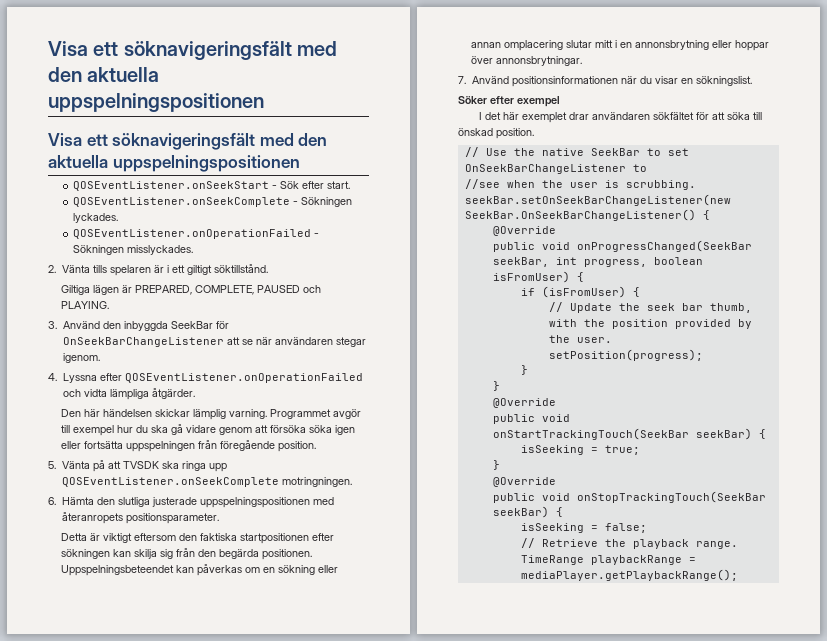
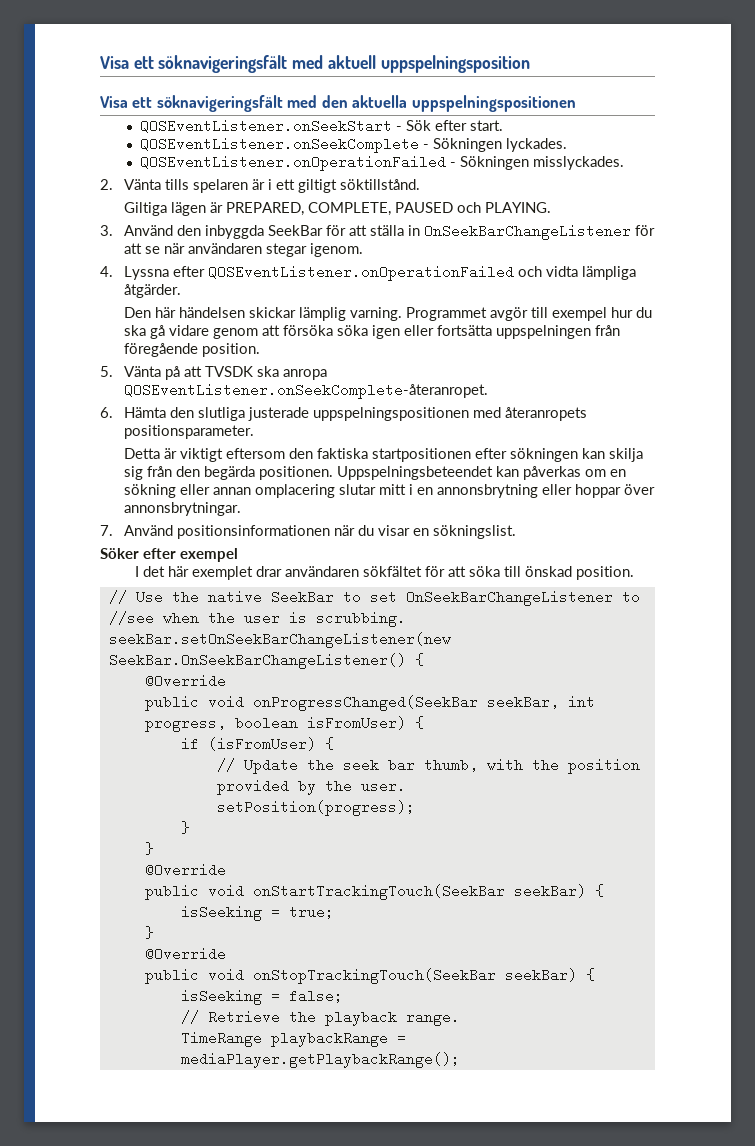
[48,41,338,60] [48,67,160,82] [48,93,264,112] Visa ett söknavigeringsfält med den aktuella uppspelningspositionen -> [100,55,530,73] Visa ett söknavigeringsfält med aktuell uppspelningsposition
[62,337,224,347] OnSeekBarChangeListener -> [349,224,656,240] att ställa in OnSeekBarChangeListener för
[181,461,227,472] [61,477,352,487] ringa upp QOSEventListener.onSeekComplete motringningen. -> [283,369,328,380] [124,383,489,399] anropa QOSEventListener.onSeekComplete-återanropet.

